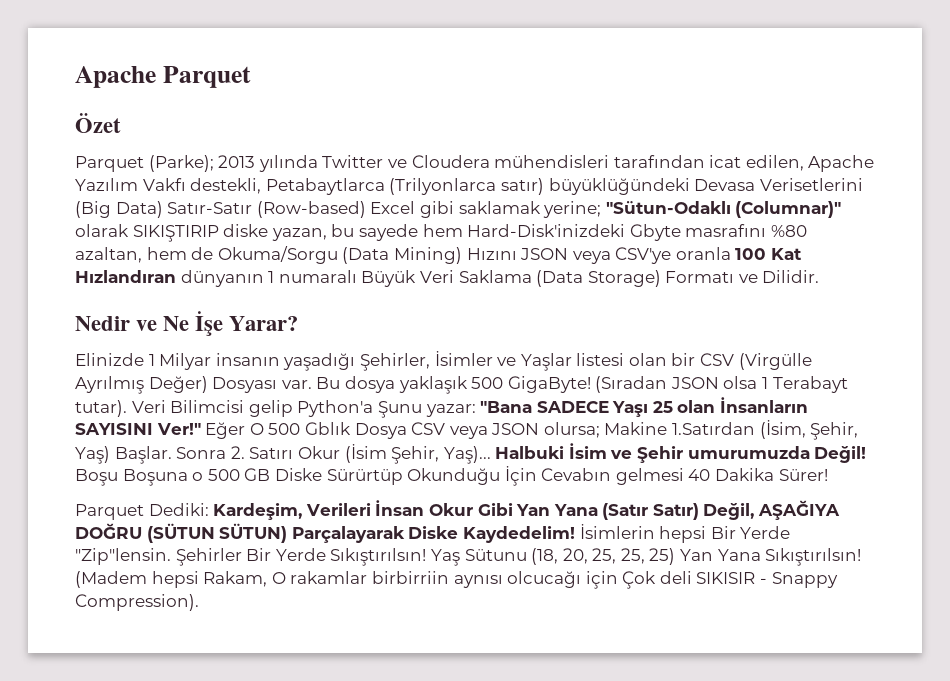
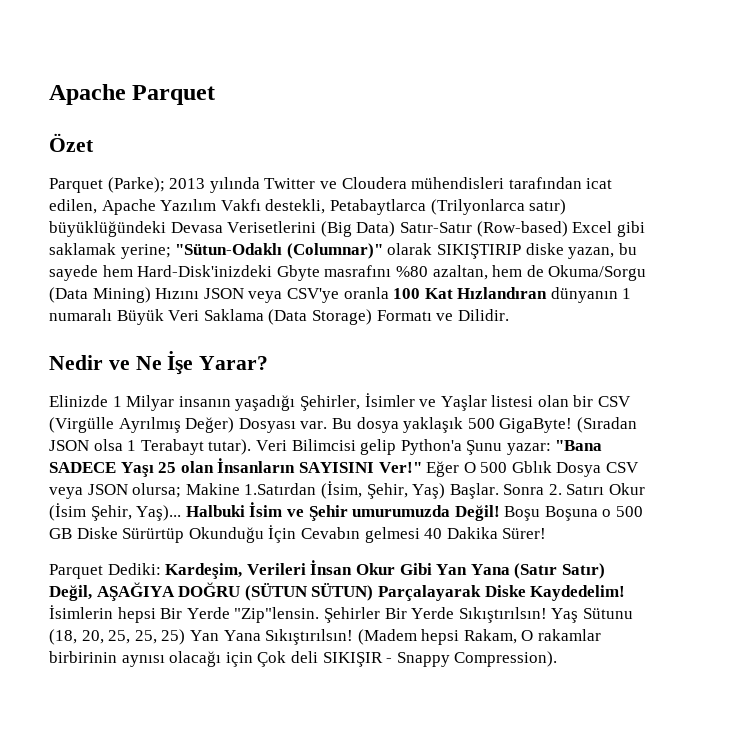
[371,571,582,588] birbirriin aynısı olcucağı -> [49,651,222,667] birbirinin aynısı olacağı
[696,572,756,584] SIKISIR -> [322,652,383,667] SIKIŞIR

